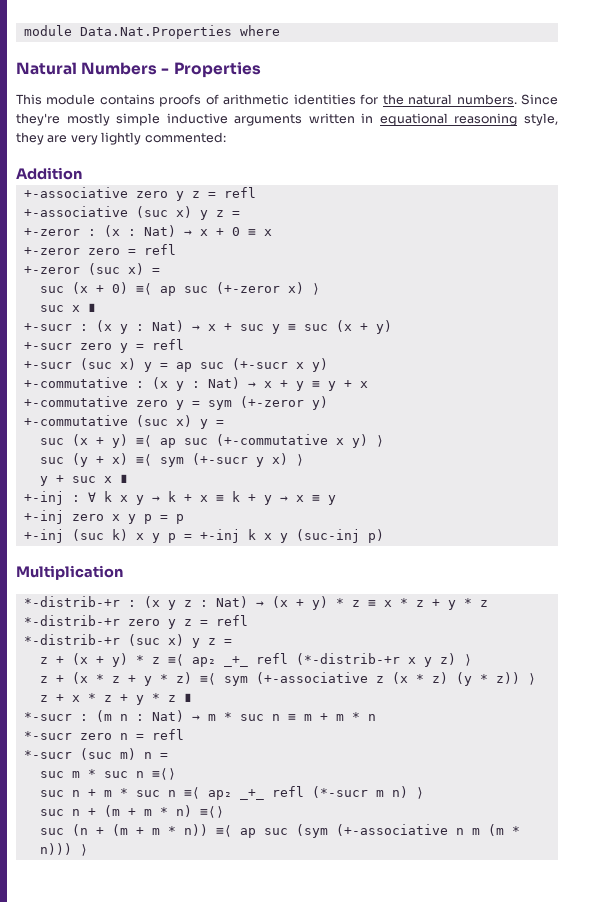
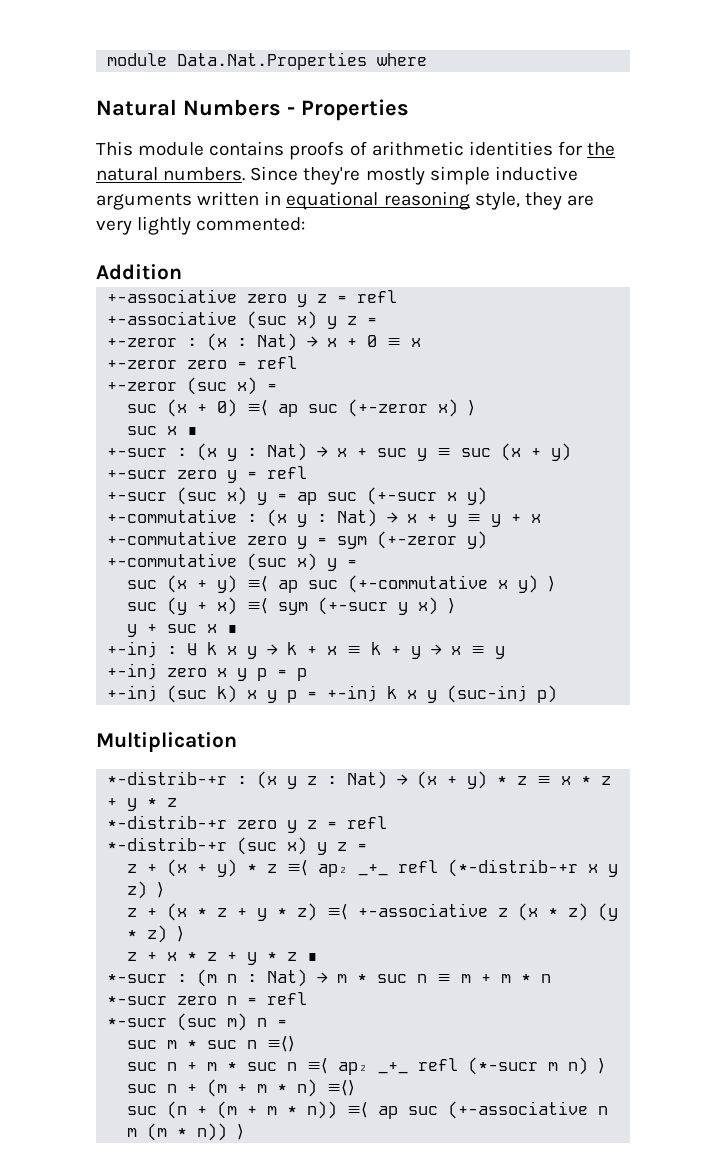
[223,672,368,686] sym (+-associative -> [358,903,489,917] +-associative
[495,672,520,684] z)) -> [147,925,168,943] z)
[295,824,328,838] (sym -> (439, 1110) none
[39,843,72,855] n))) -> [197,1123,228,1141] n))

